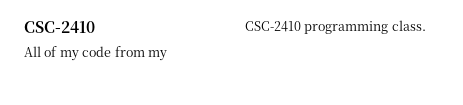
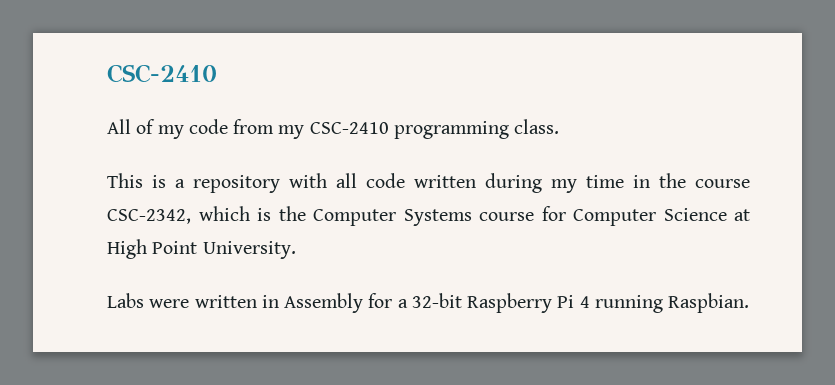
(426, 25) none -> [107,173,750,193] [107,206,750,226] [107,239,296,259] [107,293,750,313] // This is a repository with all code written during my time in the course CSC-2342, which is the Computer Systems course for Computer Science at High Point University. // Labs were written in Assembly for a 32-bit Raspberry Pi 4 running Raspbian.

